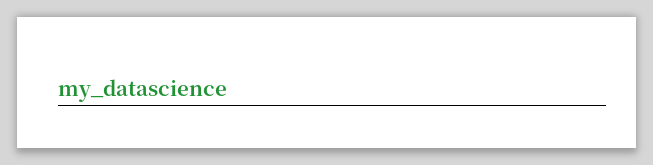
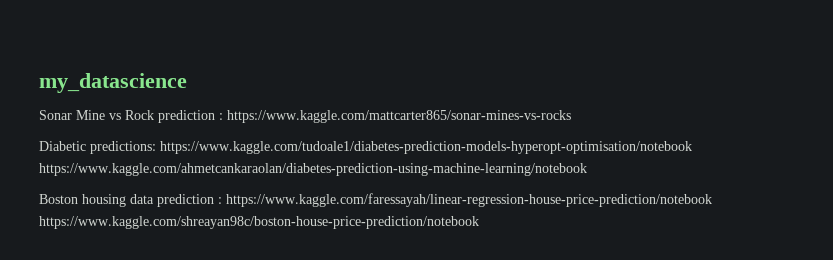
(227, 90) none -> [39,110,571,123] [39,141,692,154] [39,163,587,176] [39,193,712,207] [39,216,479,229] // Sonar Mine vs Rock prediction : https://www.kaggle.com/mattcarter865/sonar-mines-vs-rocks // Diabetic predictions: https://www.kaggle.com/tudoale1/diabetes-prediction-models-hyperopt-optimisation/notebook https://www.kaggle.com/ahmetcankaraolan/diabetes-prediction-using-machine-learning/notebook // Boston housing data prediction : https://www.kaggle.com/faressayah/linear-regression-house-price-prediction/notebook https://www.kaggle.com/shreayan98c/boston-house-price-prediction/notebook

